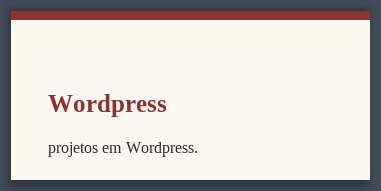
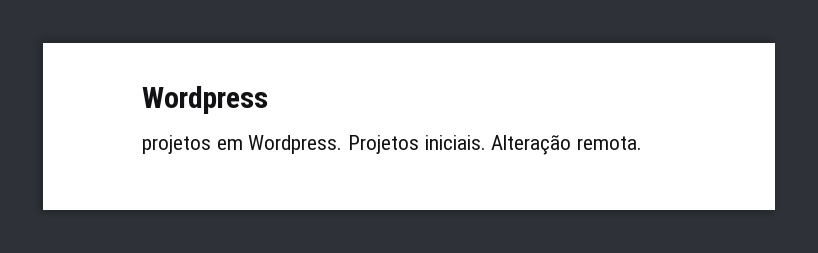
(198, 149) none -> [348,135,643,155] Projetos iniciais. Alteração remota.

